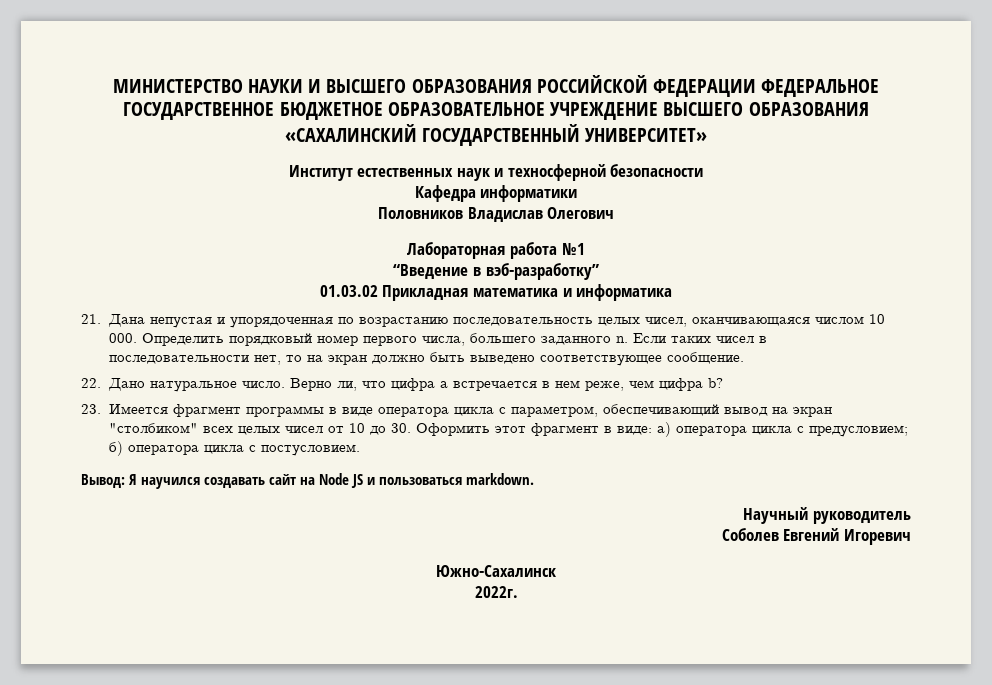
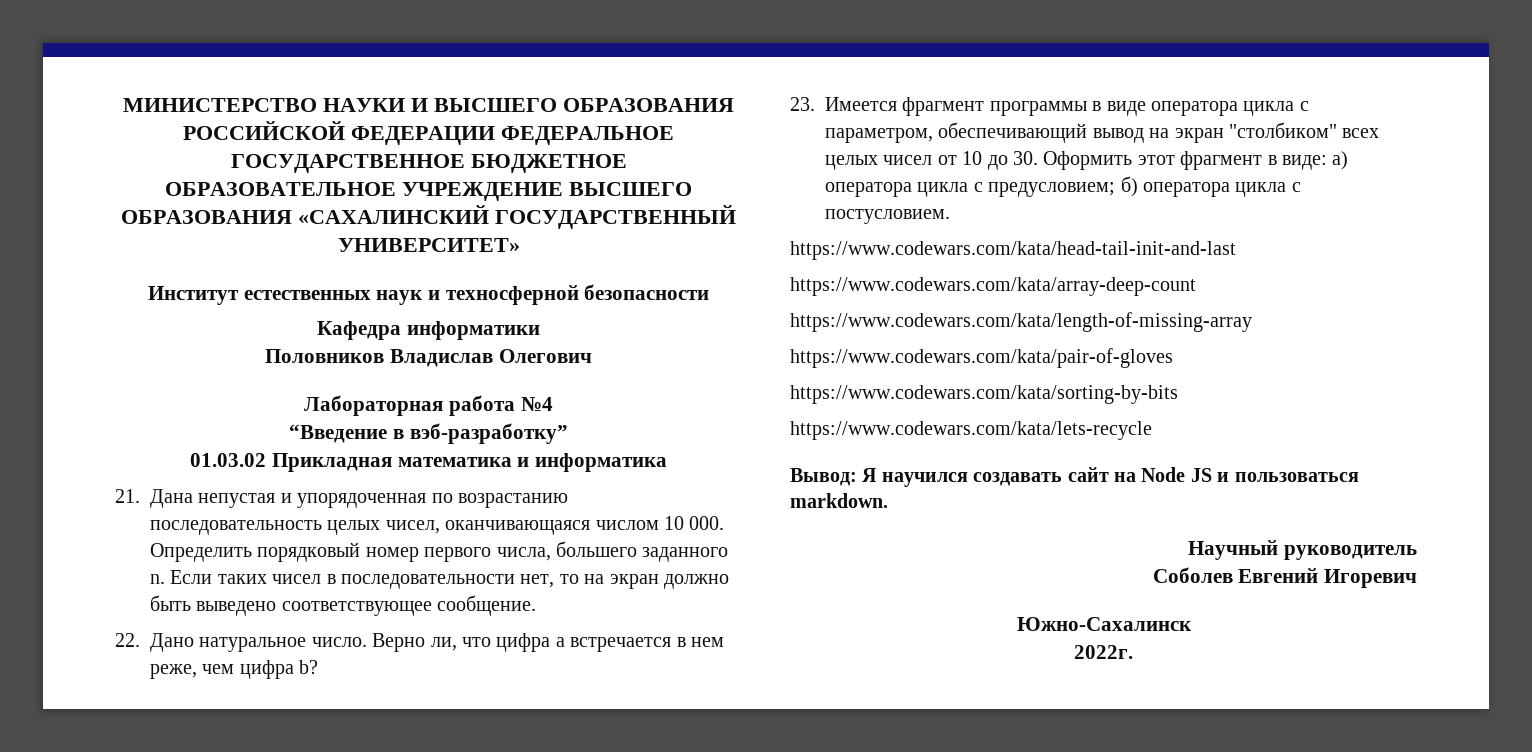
[561,243,585,255] №1 -> [520,397,553,411] №4
(360, 450) none -> [790,241,1236,260] [790,277,1196,296] [790,312,1252,332] [790,348,1173,368] [790,385,1178,404] [790,421,1152,440] // https://www.codewars.com/kata/head-tail-init-and-last // https://www.codewars.com/kata/array-deep-count // https://www.codewars.com/kata/length-of-missing-array // https://www.codewars.com/kata/pair-of-gloves // https://www.codewars.com/kata/sorting-by-bits // https://www.codewars.com/kata/lets-recycle

